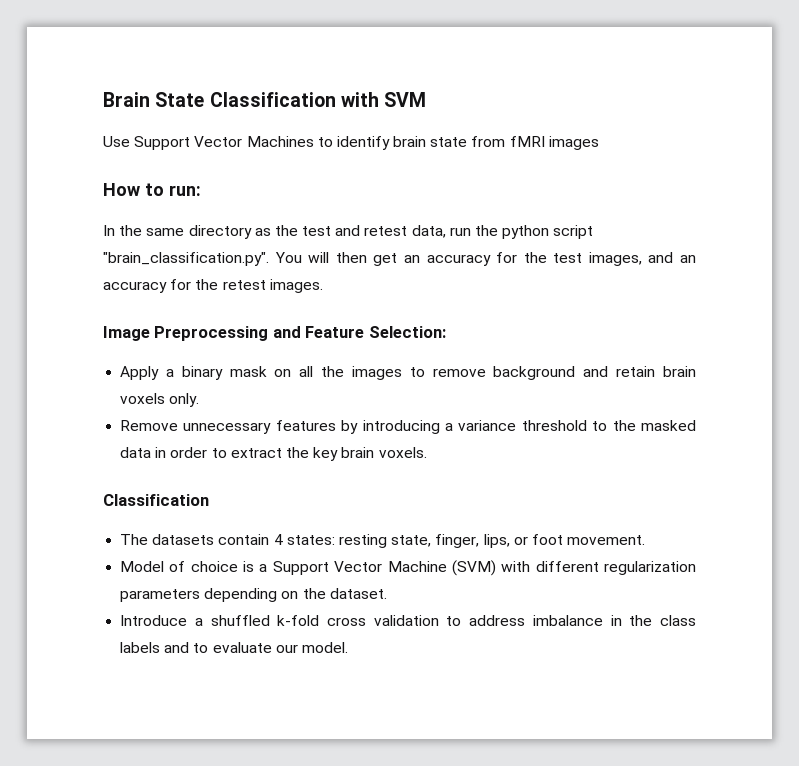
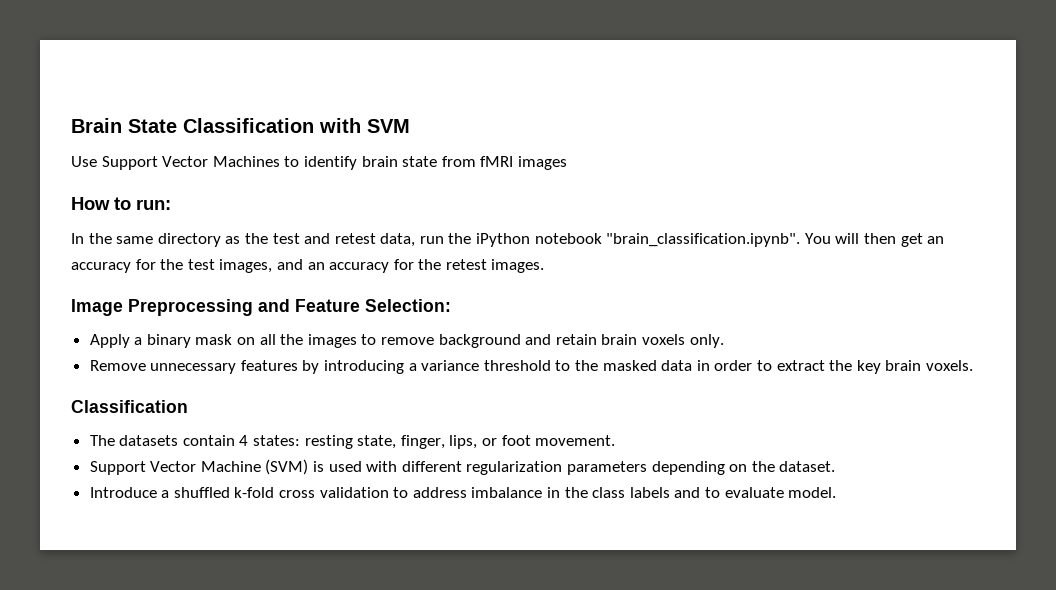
[502,225,594,239] [103,252,269,266] python script "brain_classification.py". -> [476,233,801,247] iPython notebook "brain_classification.ipynb".
[120,561,268,572] Model of choice is a -> (616, 440) none
(496, 568) none -> [313,461,362,472] is used
[275,644,298,653] our -> (784, 492) none

